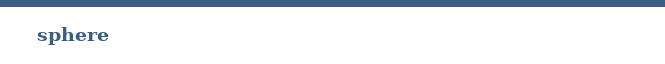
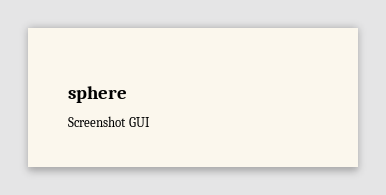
(109, 36) none -> [68,116,150,127] // Screenshot GUI

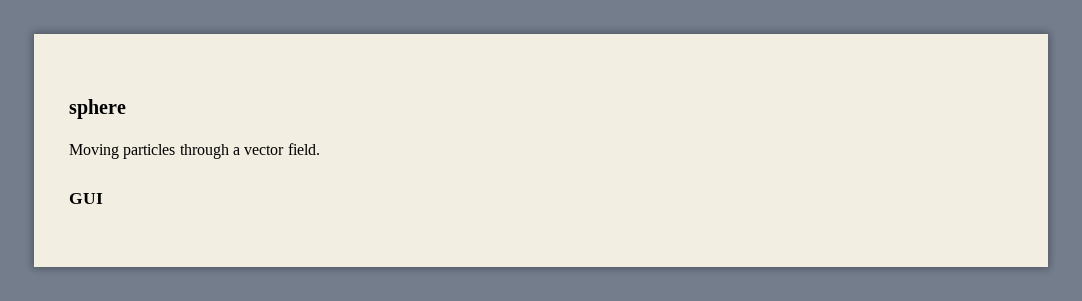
[68,116,126,127] Screenshot -> [69,143,320,159] Moving particles through a vector field. //

